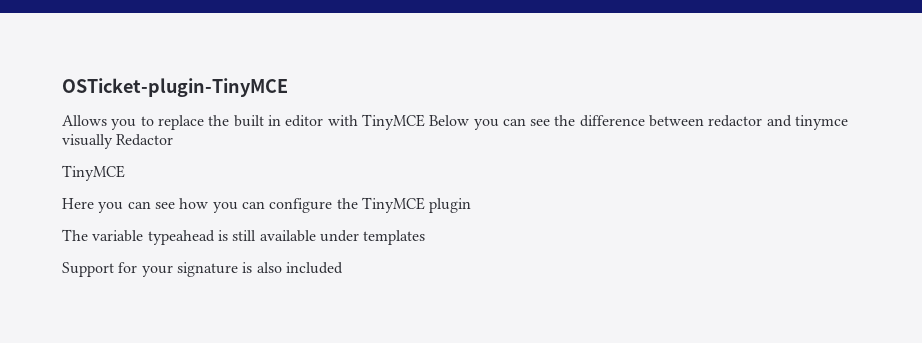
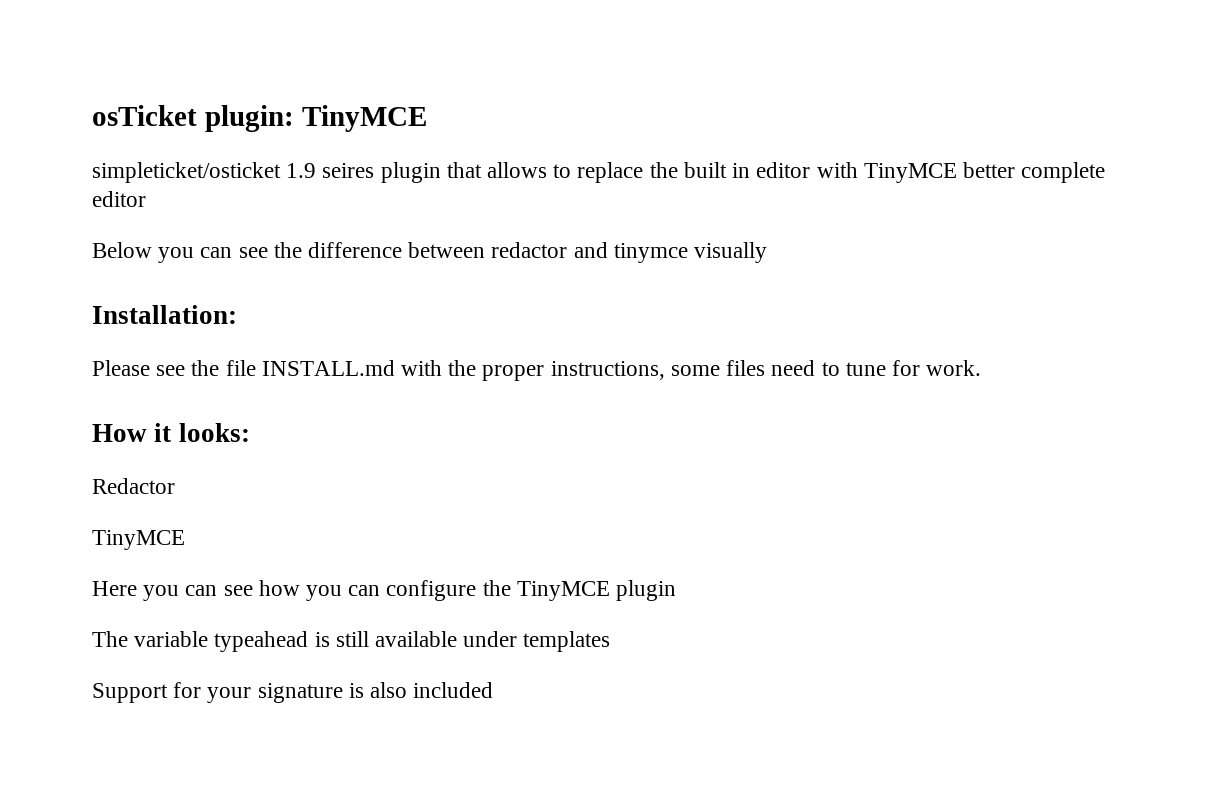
[62,78,288,97] [62,115,137,130] OSTicket-plugin-TinyMCE // Allows you -> [92,105,427,132] [92,162,548,183] osTicket plugin: TinyMCE // simpleticket/osticket 1.9 seires plugin that allows
(425, 122) none -> [962,162,1106,183] [92,191,146,207] better complete editor //
(113, 141) none -> [92,305,237,324] [92,360,982,381] [92,423,250,442] // Installation: // Please see the file INSTALL.md with the proper instructions, some files need to tune for work. // How it looks: //

